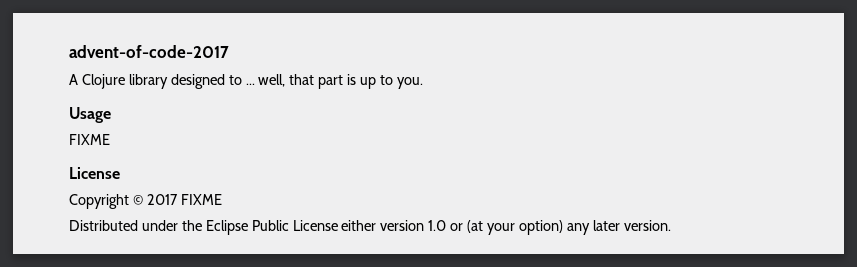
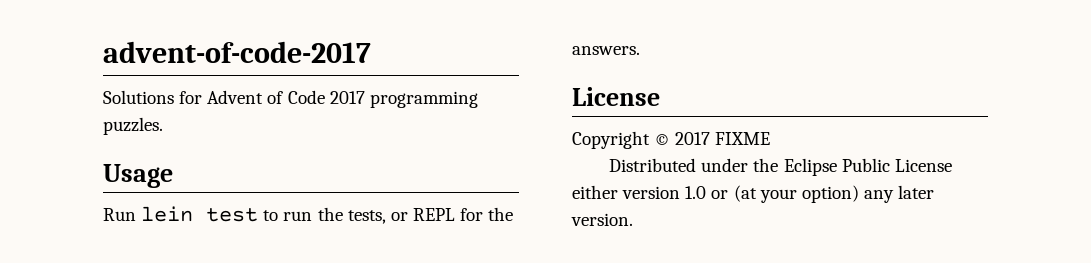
[69,74,423,89] [69,107,111,123] [69,134,110,145] A Clojure library designed to ... well, that part is up to you. // Usage // FIXME -> [103,90,478,108] [103,117,163,135] [103,164,173,188] [103,206,514,224] [572,46,640,55] Solutions for Advent of Code 2017 programming puzzles. // Usage // Run lein test to run the tests, or REPL for the answers.

